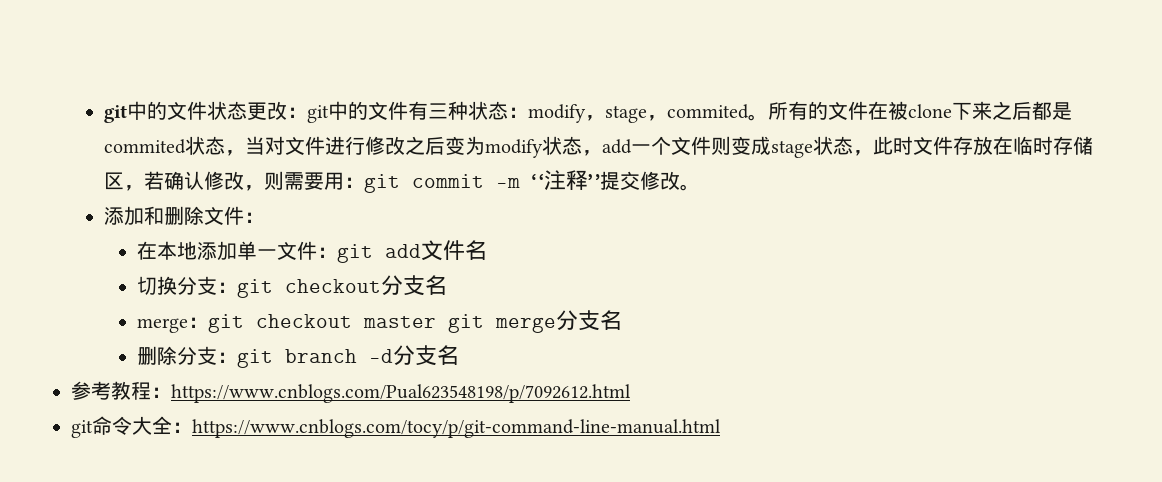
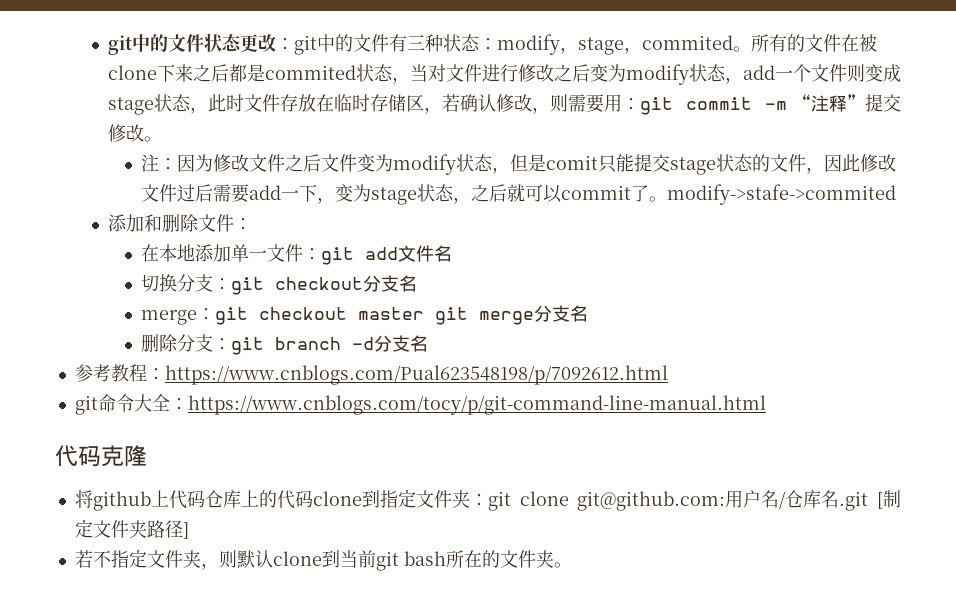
(700, 187) none -> [140,154,896,175] [140,184,896,205] // 注：因为修改文件之后文件变为modify状态，但是comit只能提交stage状态的文件，因此修改文件过后需要add一下，变为stage状态，之后就可以commit了。modify->stafe->commited
(721, 428) none -> [55,445,147,467] [74,489,901,511] [74,519,189,539] [74,549,572,571] // 代码克隆 // 将github上代码仓库上的代码clone到指定文件夹：git clone git@github.com:用户名/仓库名.git [制定文件夹路径] // 若不指定文件夹，则默认clone到当前git bash所在的文件夹。

